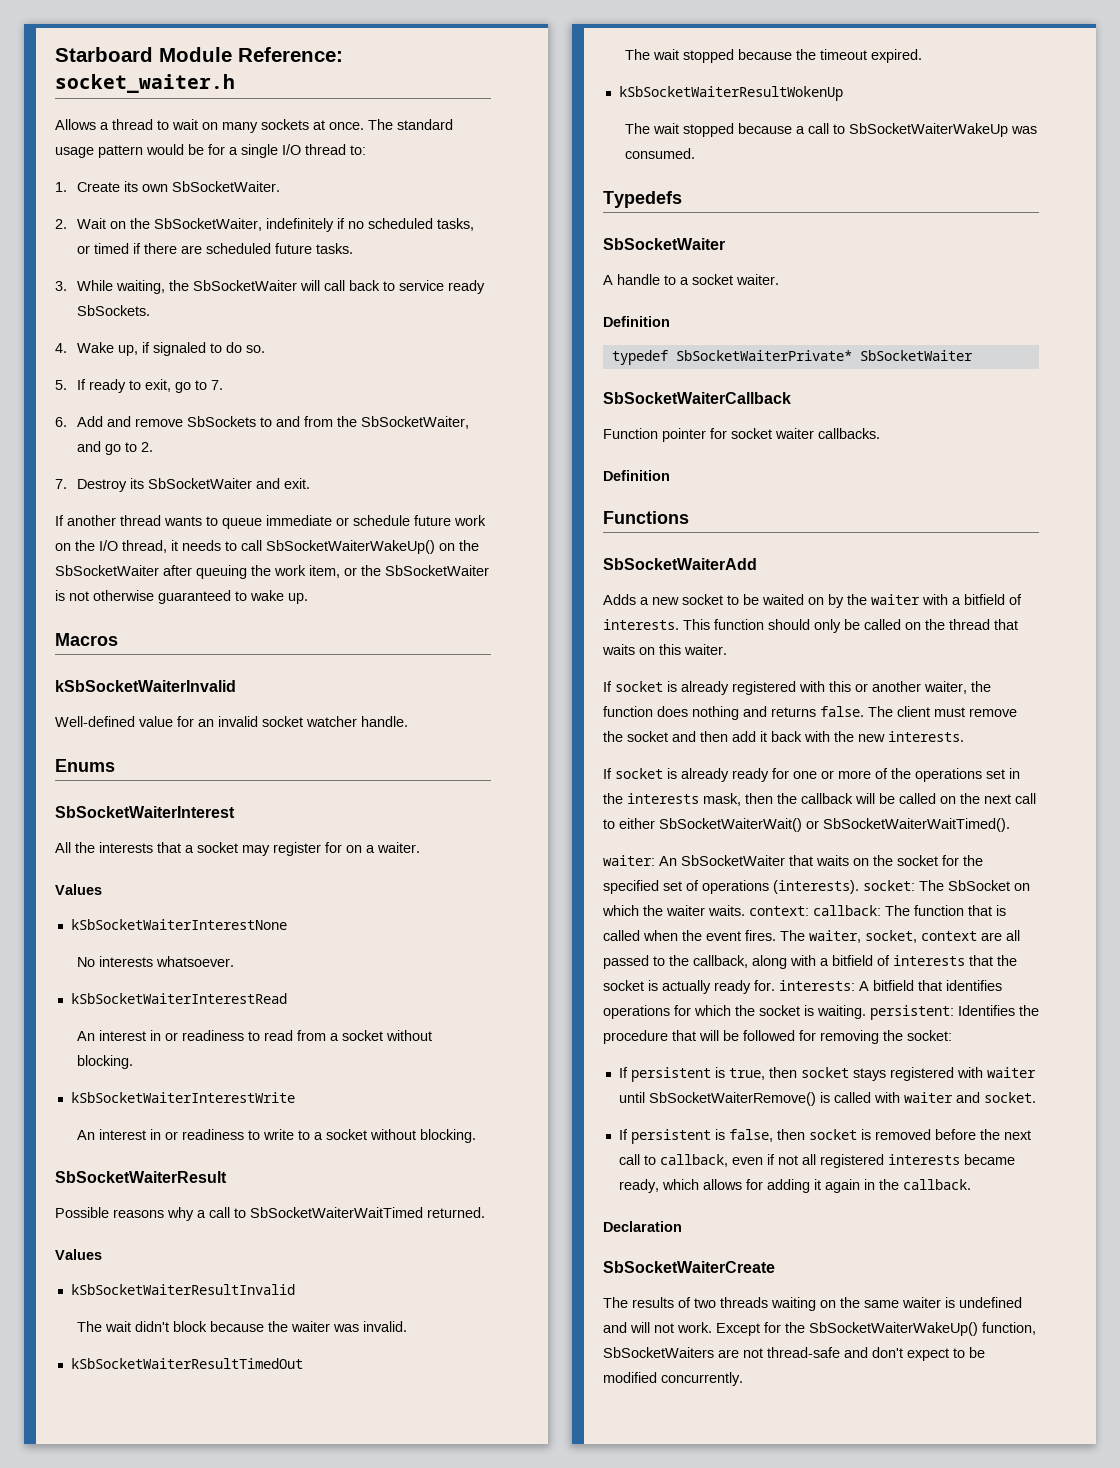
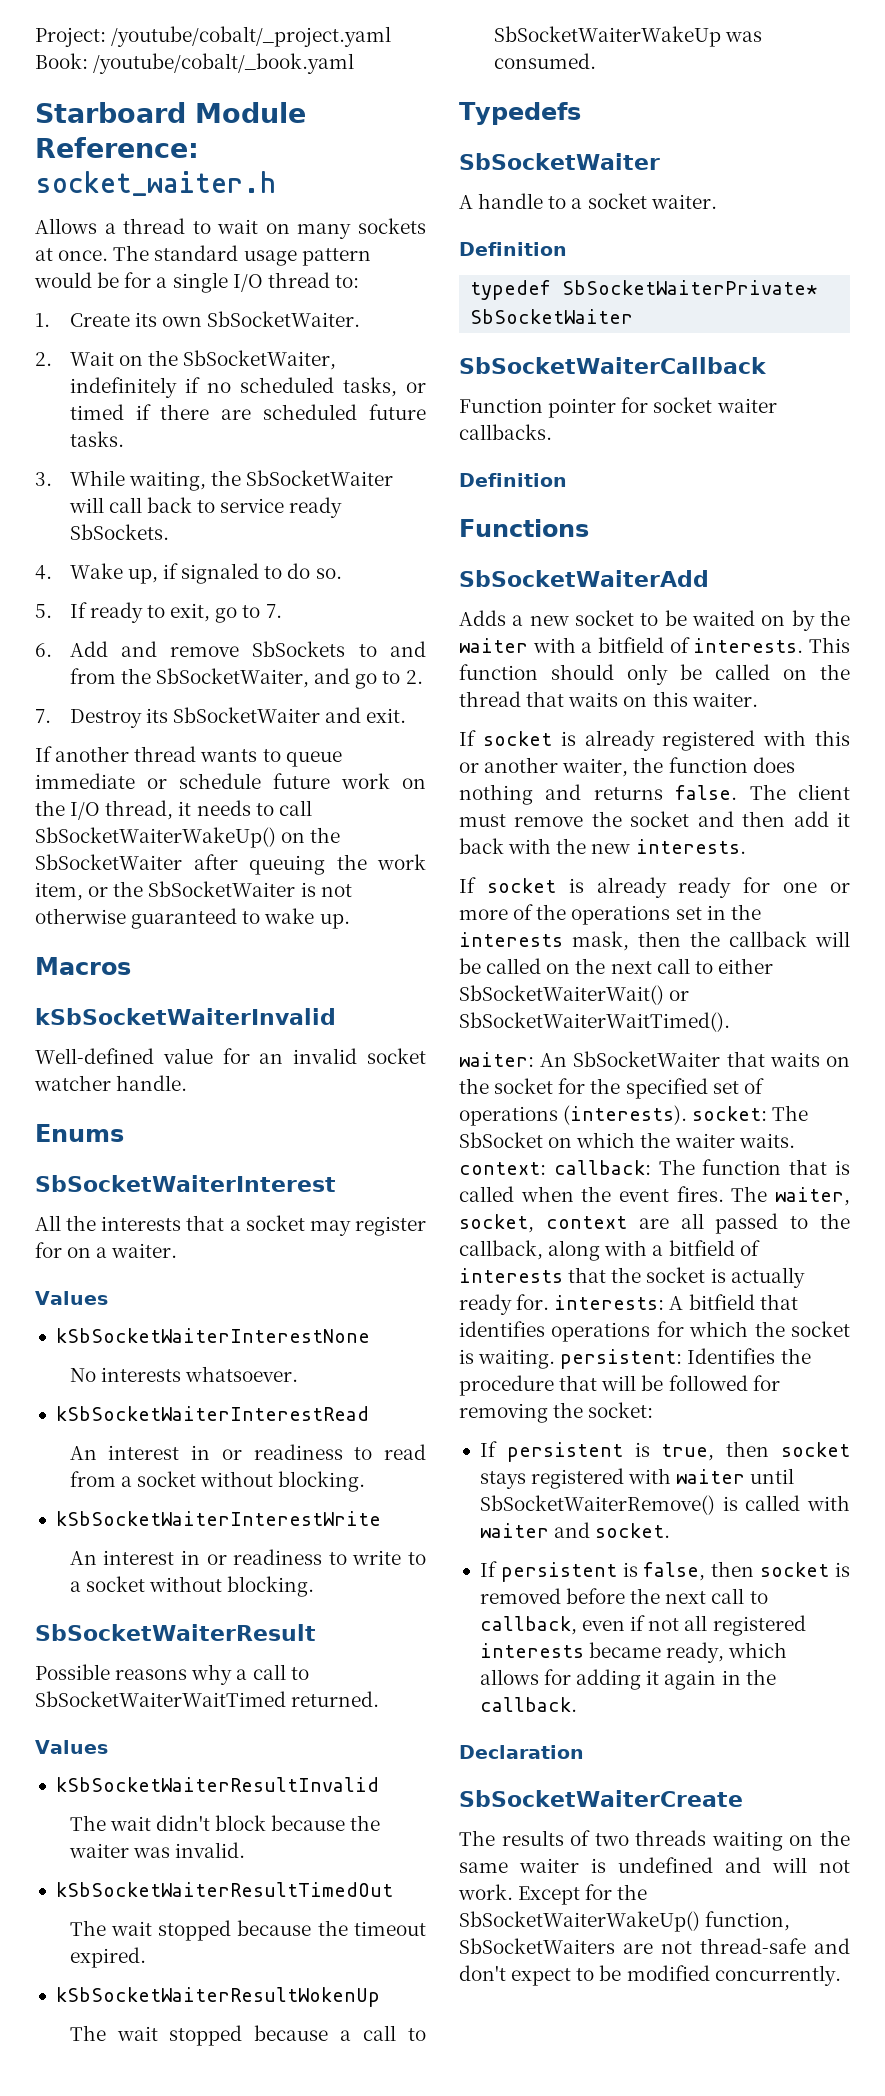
(55, 54) none -> [35,26,392,47] [35,53,355,74] Project: /youtube/cobalt/_project.yaml Book: /youtube/cobalt/_book.yaml //

